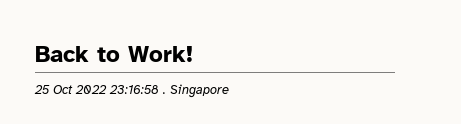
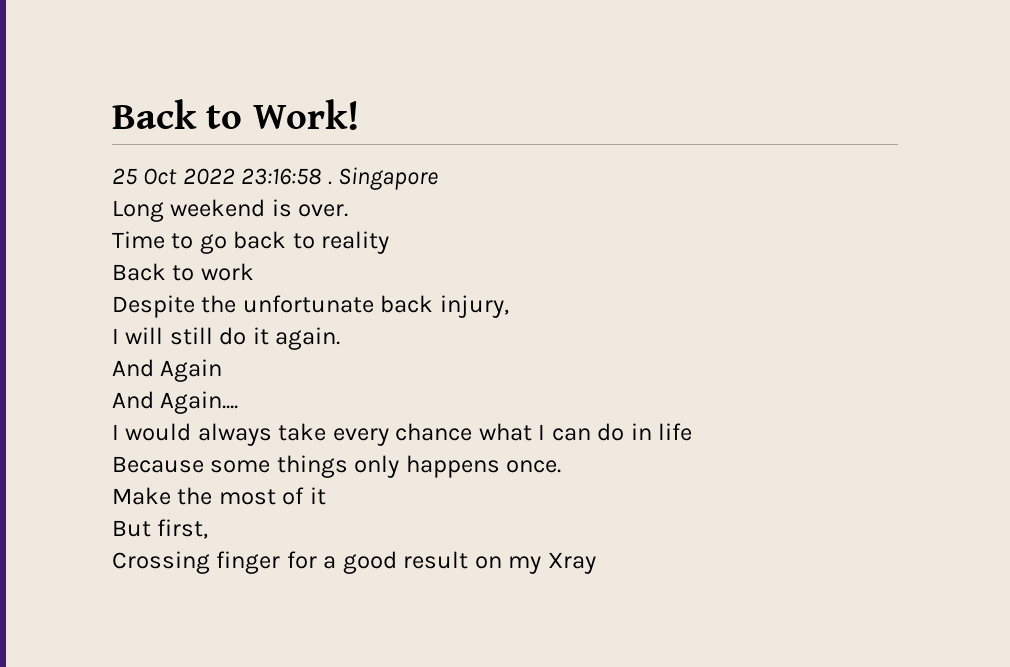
(229, 91) none -> [112,199,349,222] [112,231,390,254] [112,263,254,281] [112,295,509,318] [112,327,341,350] [112,359,223,382] [112,391,239,414] [112,423,693,446] [112,455,562,478] [112,487,326,505] [112,519,209,539] [112,551,596,574] // Long weekend is over. // Time to go back to reality // Back to work // Despite the unfortunate back injury, // I will still do it again. // And Again // And Again.... // I would always take every chance what I can do in life // Because some things only happens once. // Make the most of it // But first, // Crossing finger for a good result on my Xray

